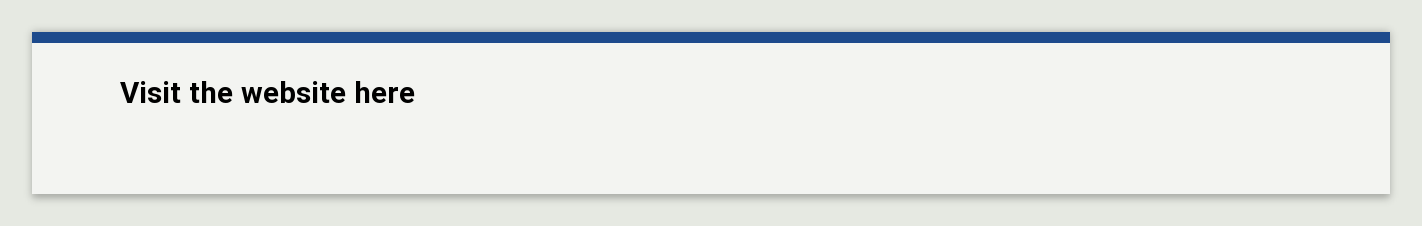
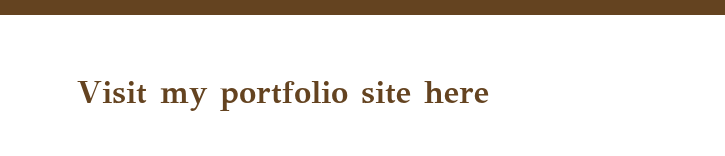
[188,81,346,103] the website -> [159,81,411,111] my portfolio site

